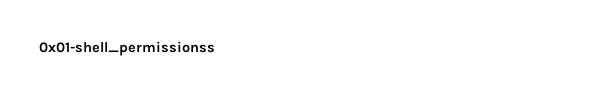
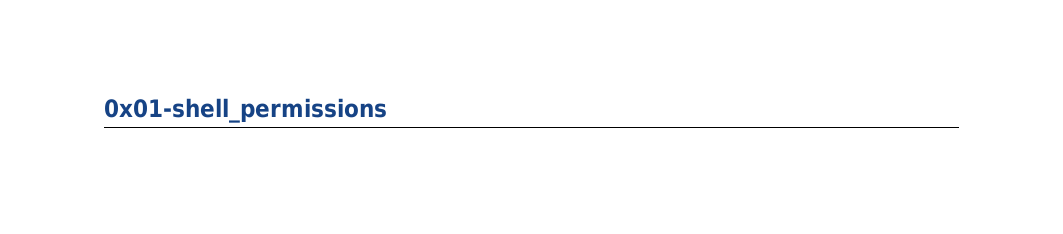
[39,41,215,56] 0x01-shell_permissionss -> [104,98,387,123] 0x01-shell_permissions

